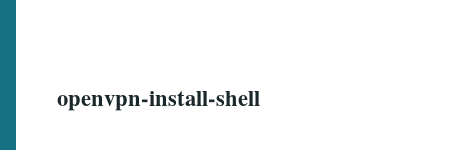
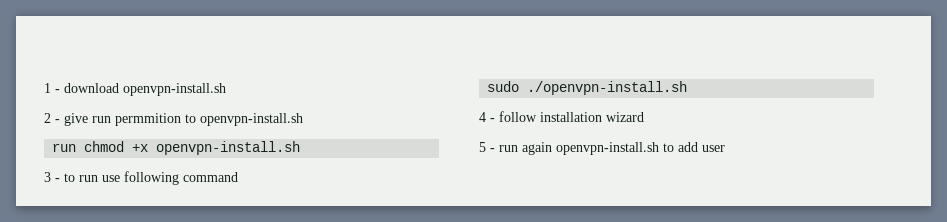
[57,91,260,111] openvpn-install-shell -> [44,83,226,96] [44,113,303,126] [52,141,301,155] [44,171,238,185] [487,81,688,95] [479,111,644,122] [479,142,725,155] 1 - download openvpn-install.sh // 2 - give run permmition to openvpn-install.sh // run chmod +x openvpn-install.sh // 3 - to run use following command // sudo ./openvpn-install.sh // 4 - follow installation wizard // 5 - run again openvpn-install.sh to add user

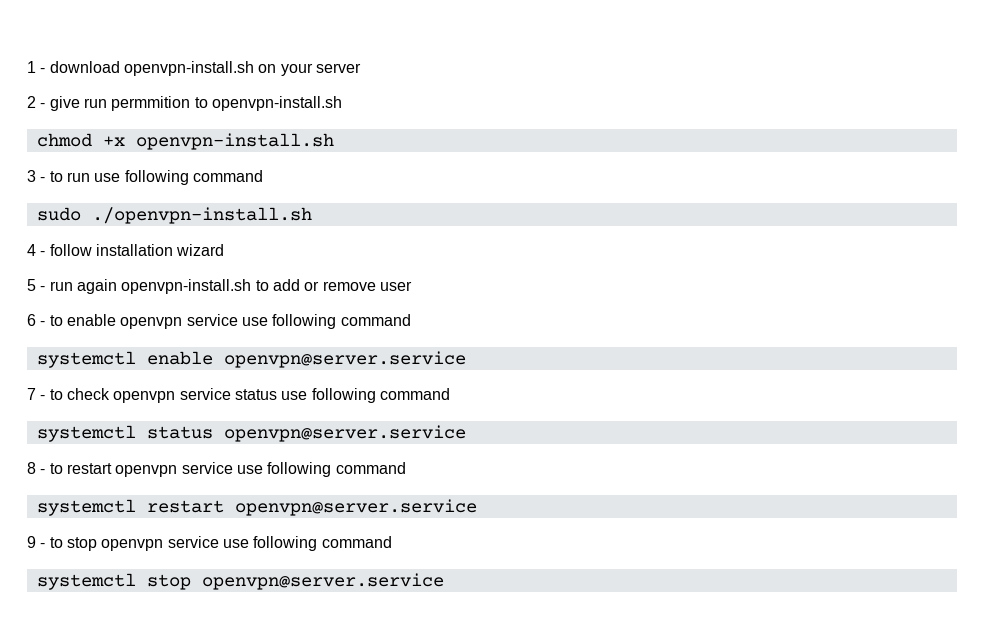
(226, 89) none -> [258,63,361,76] on your server
[52,143,77,152] run -> (342, 103) none
(698, 147) none -> [304,281,376,291] or remove
(725, 148) none -> [27,314,411,329] [36,351,466,368] [27,388,450,403] [36,425,466,442] [27,462,406,477] [36,499,477,516] [27,536,392,551] [36,573,444,590] // 6 - to enable openvpn service use following command // systemctl enable openvpn@server.service // 7 - to check openvpn service status use following command // systemctl status openvpn@server.service // 8 - to restart openvpn service use following command // systemctl restart openvpn@server.service // 9 - to stop openvpn service use following command // systemctl stop openvpn@server.service

